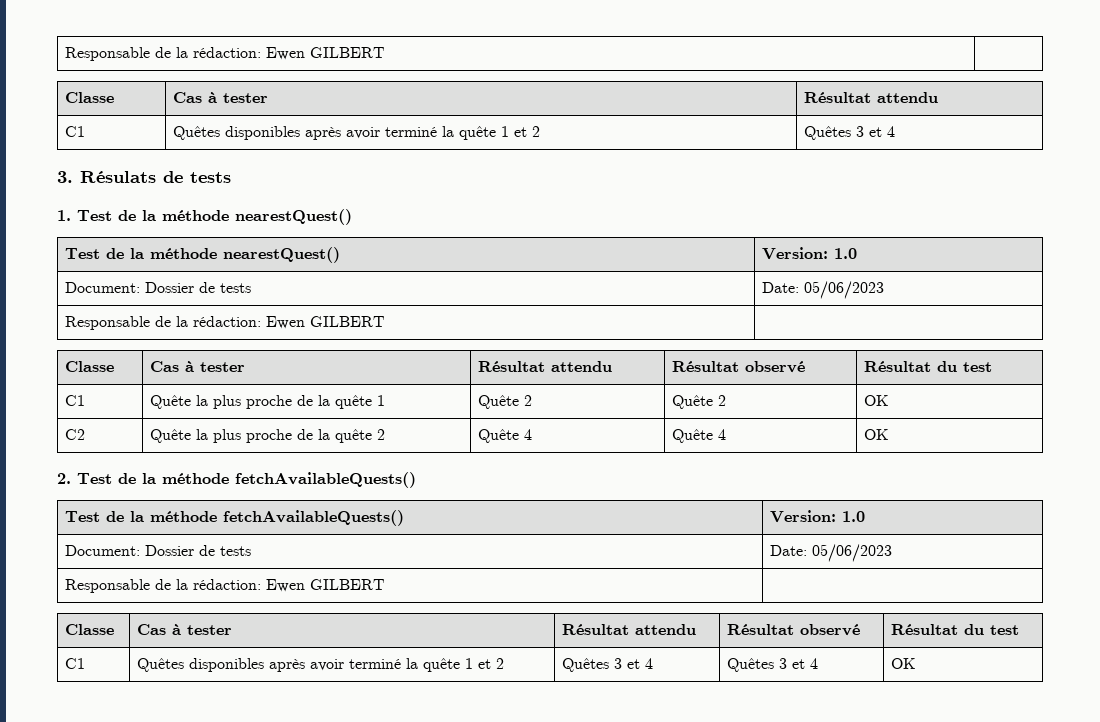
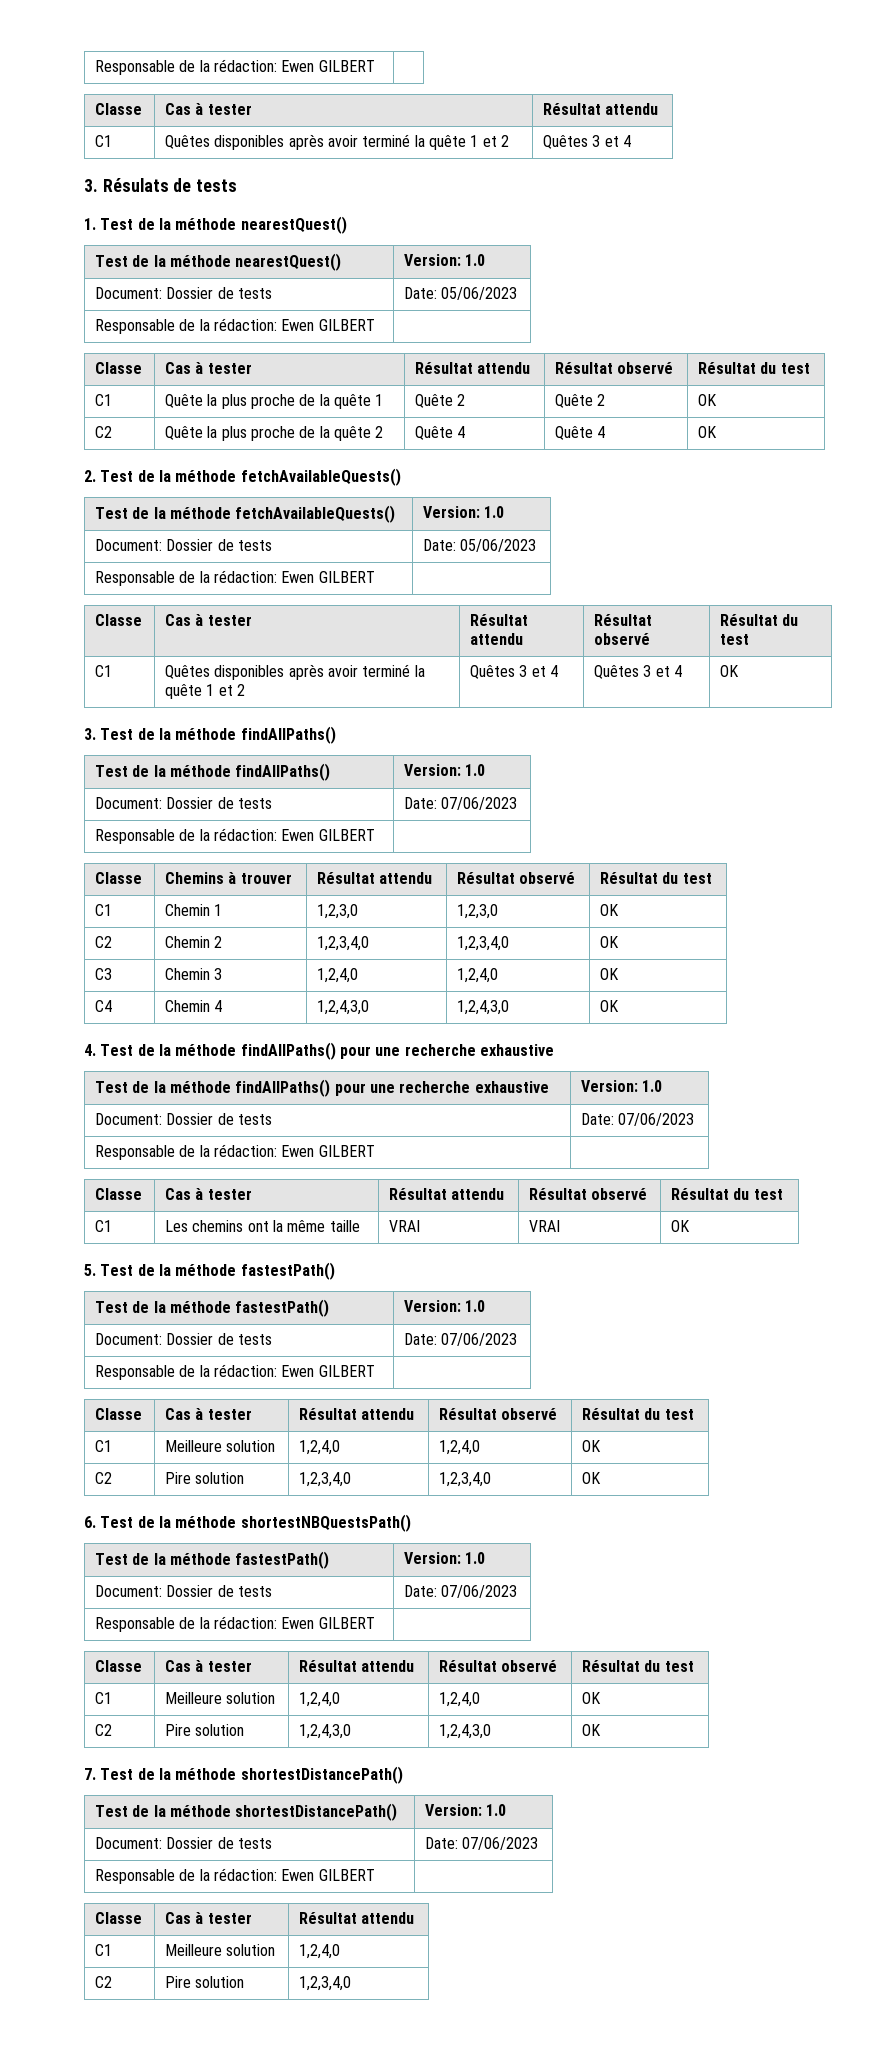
(916, 663) none -> [84,726,336,744] [95,763,331,781] [404,764,486,776] [95,797,273,809] [404,797,518,810] [95,828,375,844] [95,872,143,884] [165,872,292,884] [317,872,433,884] [457,872,576,884] [600,872,712,884] [95,904,113,916] [165,904,223,916] [317,904,359,919] [457,904,499,919] [600,904,620,916] [95,936,113,948] [165,936,223,948] [317,936,370,951] [457,936,510,951] [600,936,620,948] [95,968,113,980] [165,968,223,980] [317,968,359,983] [457,968,499,983] [600,968,620,980] [95,1000,113,1012] [165,1000,223,1012] [317,1000,370,1015] [457,1000,510,1015] [600,1000,620,1012] [84,1042,554,1060] [95,1079,549,1097] [581,1080,663,1092] [95,1113,273,1125] [581,1113,695,1126] [95,1144,375,1160] [95,1188,143,1200] [165,1188,252,1200] [389,1188,505,1200] [529,1188,648,1200] [671,1188,783,1200] [95,1220,113,1232] [165,1220,360,1232] [389,1220,421,1232] [529,1220,561,1232] [671,1220,691,1232] [84,1262,335,1280] [95,1299,330,1317] [404,1300,486,1312] [95,1333,273,1345] [404,1333,518,1346] [95,1364,375,1380] [95,1408,143,1420] [165,1408,252,1420] [299,1408,415,1420] [439,1408,558,1420] [582,1408,694,1420] [95,1440,113,1452] [165,1440,276,1452] [299,1440,341,1455] [439,1440,481,1455] [582,1440,602,1452] [95,1472,113,1484] [165,1472,245,1484] [299,1472,352,1487] [439,1472,492,1487] [582,1472,602,1484] [84,1514,411,1532] [95,1551,330,1569] [404,1552,486,1564] [95,1585,273,1597] [404,1585,518,1598] [95,1616,375,1632] [95,1660,143,1672] [165,1660,252,1672] [299,1660,415,1672] [439,1660,558,1672] [582,1660,694,1672] [95,1692,113,1704] [165,1692,276,1704] [299,1692,341,1707] [439,1692,481,1707] [582,1692,602,1704] [95,1724,113,1736] [165,1724,245,1736] [299,1724,352,1739] [439,1724,492,1739] [582,1724,602,1736] [84,1766,403,1784] [95,1803,398,1821] [425,1804,507,1816] [95,1837,273,1849] [425,1837,539,1850] [95,1868,375,1884] [95,1912,143,1924] [165,1912,252,1924] [299,1912,415,1924] [95,1944,113,1956] [165,1944,276,1956] [299,1944,341,1959] [95,1976,113,1988] [165,1976,245,1988] [299,1976,352,1991] // 3. Test de la méthode findAllPaths() // Test de la méthode findAllPaths() | Version: 1.0 // Document: Dossier de tests | Date: 07/06/2023 // Responsable de la rédaction: Ewen GILBERT | // Classe | Chemins à trouver | Résultat attendu | Résultat observé | Résultat du test // C1 | Chemin 1 | 1,2,3,0 | 1,2,3,0 | OK // C2 | Chemin 2 | 1,2,3,4,0 | 1,2,3,4,0 | OK // C3 | Chemin 3 | 1,2,4,0 | 1,2,4,0 | OK // C4 | Chemin 4 | 1,2,4,3,0 | 1,2,4,3,0 | OK // 4. Test de la méthode findAllPaths() pour une recherche exhaustive // Test de la méthode findAllPaths() pour une recherche exhaustive | Version: 1.0 // Document: Dossier de tests | Date: 07/06/2023 // Responsable de la rédaction: Ewen GILBERT | // Classe | Cas à tester | Résultat attendu | Résultat observé | Résultat du test // C1 | Les chemins ont la même taille | VRAI | VRAI | OK // 5. Test de la méthode fastestPath() // Test de la méthode fastestPath() | Version: 1.0 // Document: Dossier de tests | Date: 07/06/2023 // Responsable de la rédaction: Ewen GILBERT | // Classe | Cas à tester | Résultat attendu | Résultat observé | Résultat du test // C1 | Meilleure solution | 1,2,4,0 | 1,2,4,0 | OK // C2 | Pire solution | 1,2,3,4,0 | 1,2,3,4,0 | OK // 6. Test de la méthode shortestNBQuestsPath() // Test de la méthode fastestPath() | Version: 1.0 // Document: Dossier de tests | Date: 07/06/2023 // Responsable de la rédaction: Ewen GILBERT | // Classe | Cas à tester | Résultat attendu | Résultat observé | Résultat du test // C1 | Meilleure solution | 1,2,4,0 | 1,2,4,0 | OK // C2 | Pire solution | 1,2,4,3,0 | 1,2,4,3,0 | OK // 7. Test de la méthode shortestDistancePath() // Test de la méthode shortestDistancePath() | Version: 1.0 // Document: Dossier de tests | Date: 07/06/2023 // Responsable de la rédaction: Ewen GILBERT | // Classe | Cas à tester | Résultat attendu // C1 | Meilleure solution | 1,2,4,0 // C2 | Pire solution | 1,2,3,4,0

